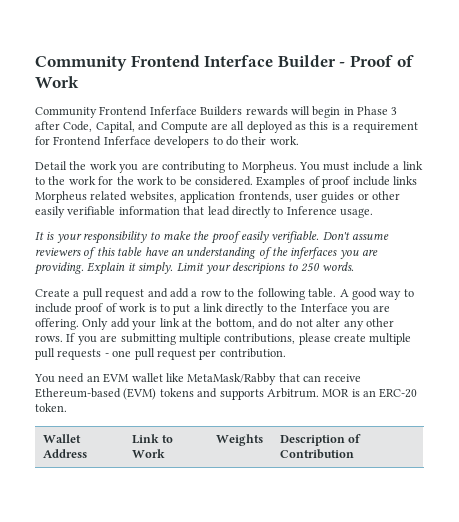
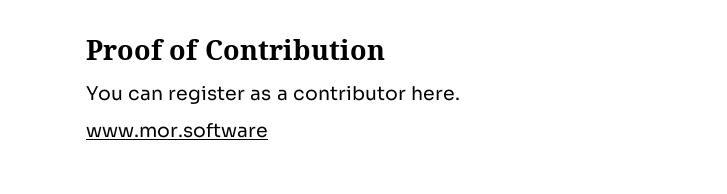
[35,55,414,71] [35,76,79,88] [35,106,398,118] [35,121,418,133] [35,136,299,148] [35,161,423,173] [35,176,417,188] [35,191,400,203] [35,206,373,218] [35,231,390,244] [35,247,379,259] [34,262,355,275] [35,288,414,300] [35,303,391,315] [35,318,394,330] [35,333,412,345] [35,348,286,360] [34,373,362,385] [35,388,418,400] [35,403,67,412] [42,434,81,443] [42,449,87,458] [131,434,174,444] [131,449,165,458] [215,434,263,446] [279,434,362,446] [279,449,354,459] Community Frontend Interface Builder - Proof of Work // Community Frontend Inferface Builders rewards will begin in Phase 3 after Code, Capital, and Compute are all deployed as this is a requirement for Frontend Inferface developers to do their work. // Detail the work you are contributing to Morpheus. You must include a link to the work for the work to be considered. Examples of proof include links Morpheus related websites, application frontends, user guides or other easily verifiable information that lead directly to Inference usage. // It is your responsibility to make the proof easily verifiable. Don't assume reviewers of this table have an understanding of the inferfaces you are providing. Explain it simply. Limit your descripions to 250 words. // Create a pull request and add a row to the following table. A good way to include proof of work is to put a link directly to the Interface you are offering. Only add your link at the bottom, and do not alter any other rows. If you are submitting multiple contributions, please create multiple pull requests - one pull request per contribution. // You need an EVM wallet like MetaMask/Rabby that can receive Ethereum-based (EVM) tokens and supports Arbitrum. MOR is an ERC-20 token. // Wallet Address | Link to Work | Weights | Description of Contribution -> [86,39,385,60] [86,85,460,104] [86,123,268,138] Proof of Contribution // You can register as a contributor here. // www.mor.software

